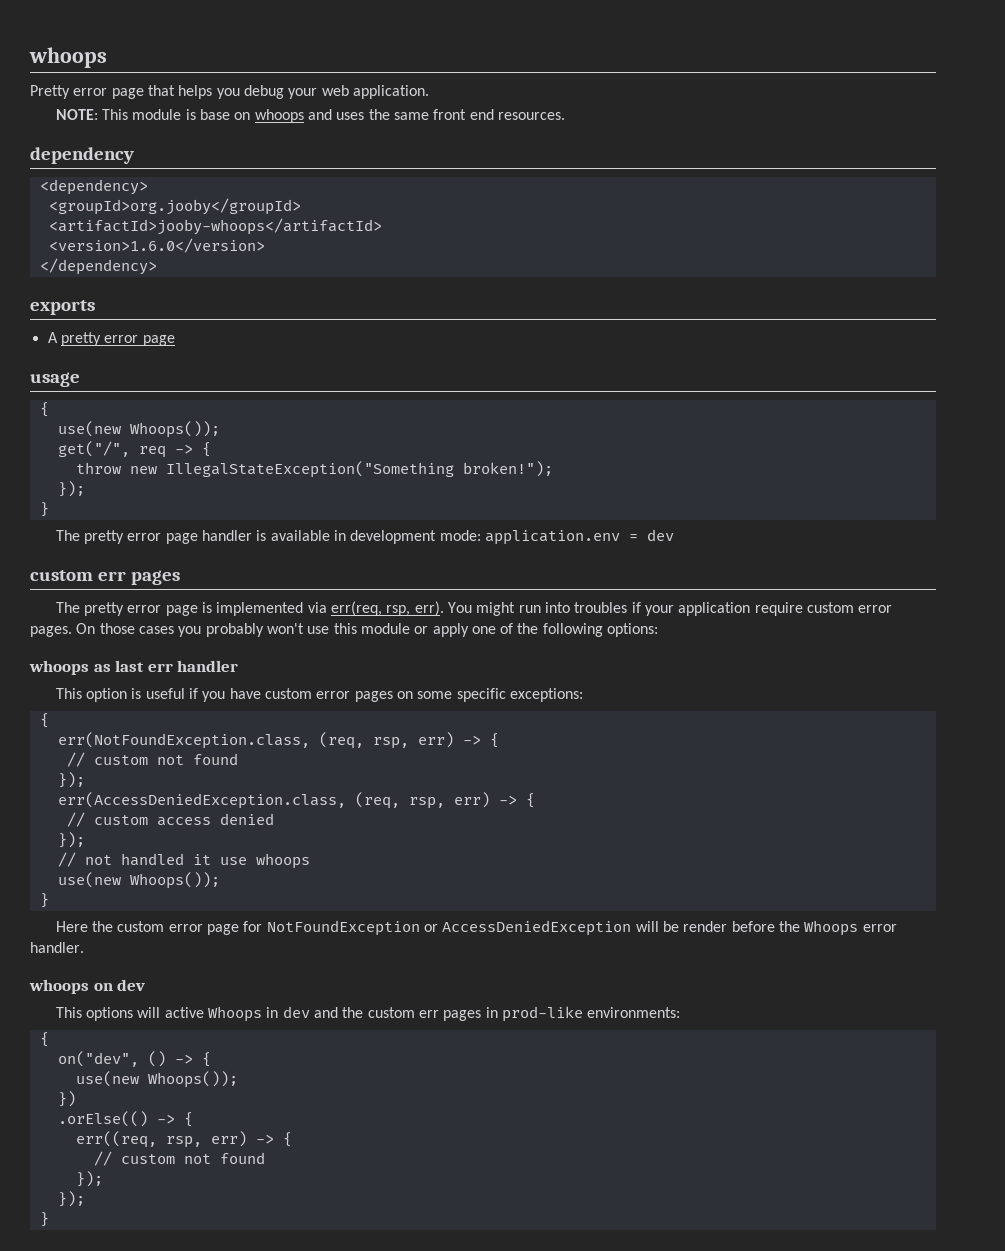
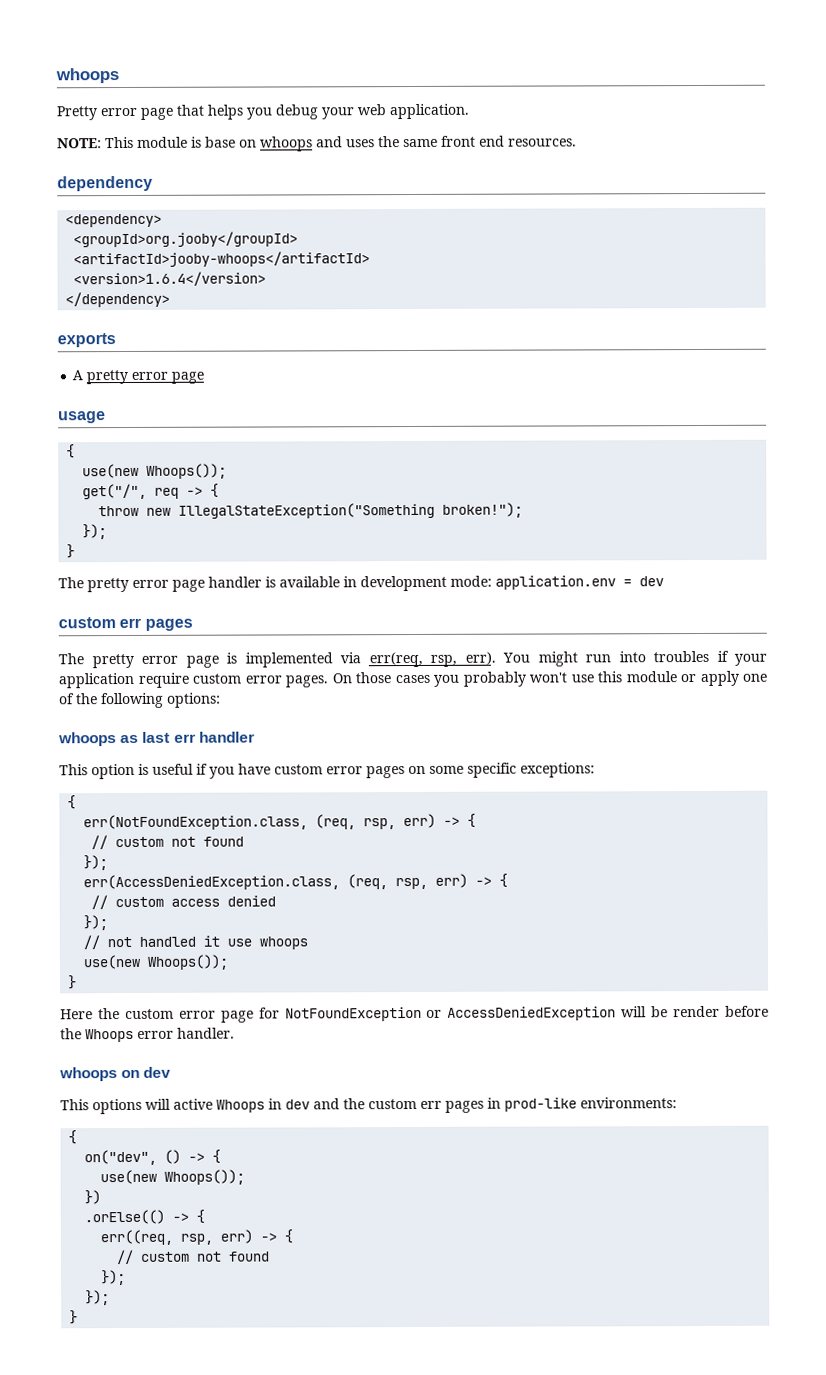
[48,238,265,253] <version>1.6.0</version> -> [73,271,267,287] <version>1.6.4</version>

